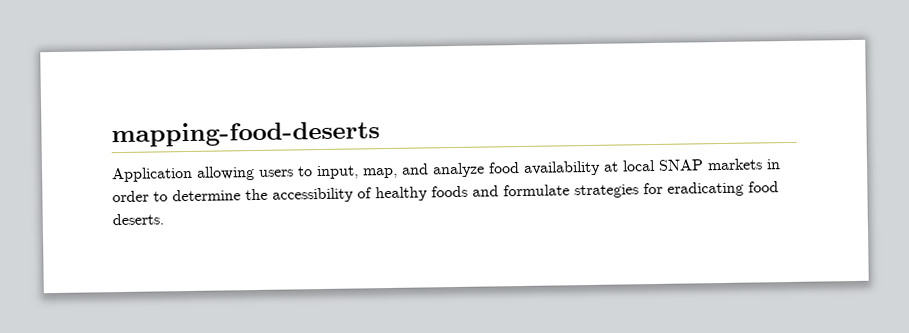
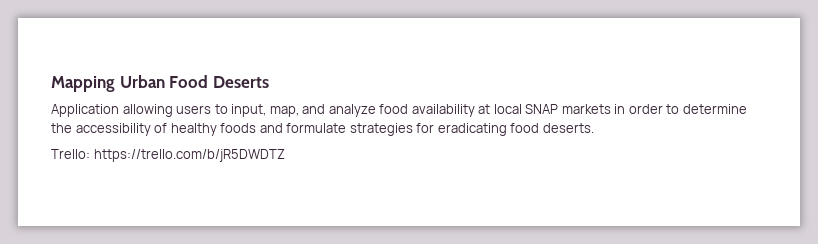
[111,120,380,148] mapping-food-deserts -> [51,75,269,92] Mapping Urban Food Deserts
(164, 219) none -> [51,149,285,162] // Trello: https://trello.com/b/jR5DWDTZ

